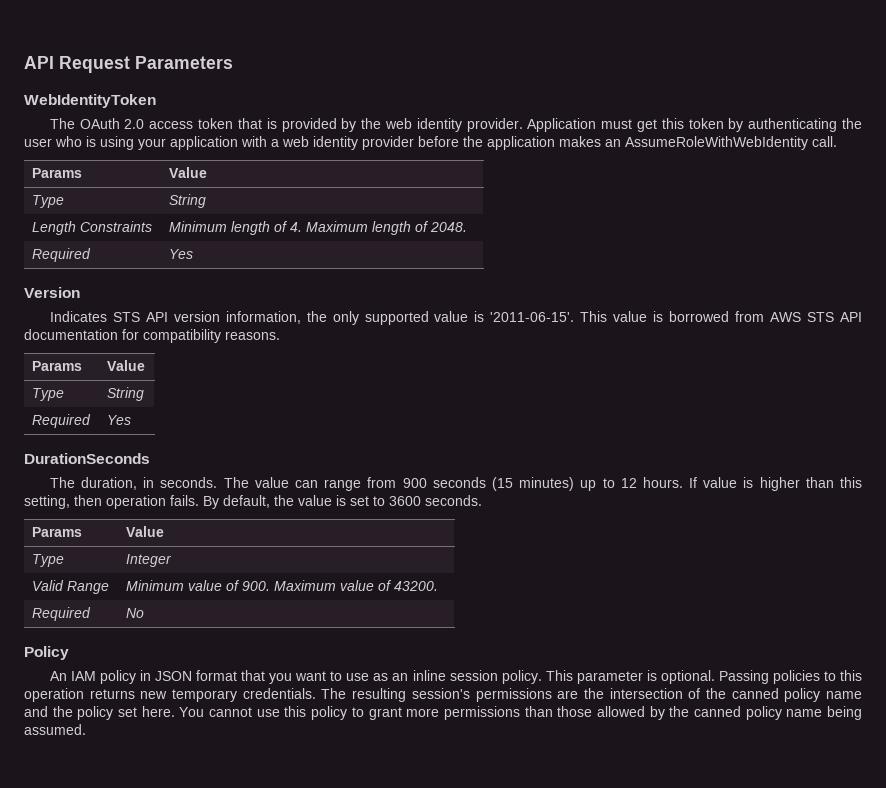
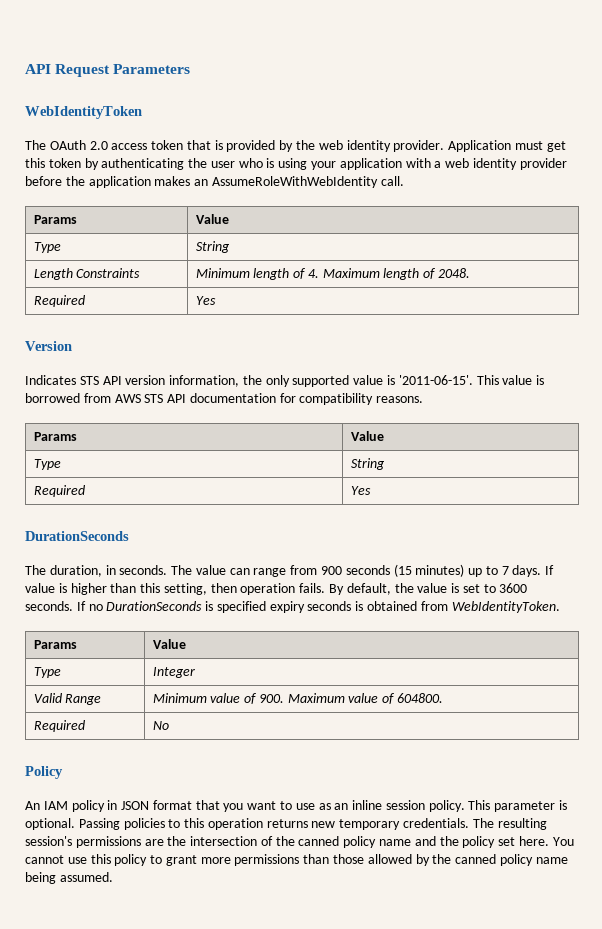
[620,477,683,488] 12 hours. -> [501,565,542,577] 7 days.
(482, 500) none -> [76,601,560,613] If no DurationSeconds is specified expiry seconds is obtained from WebIdentityToken.
[394,581,439,591] 43200. -> [397,693,444,703] 604800.

